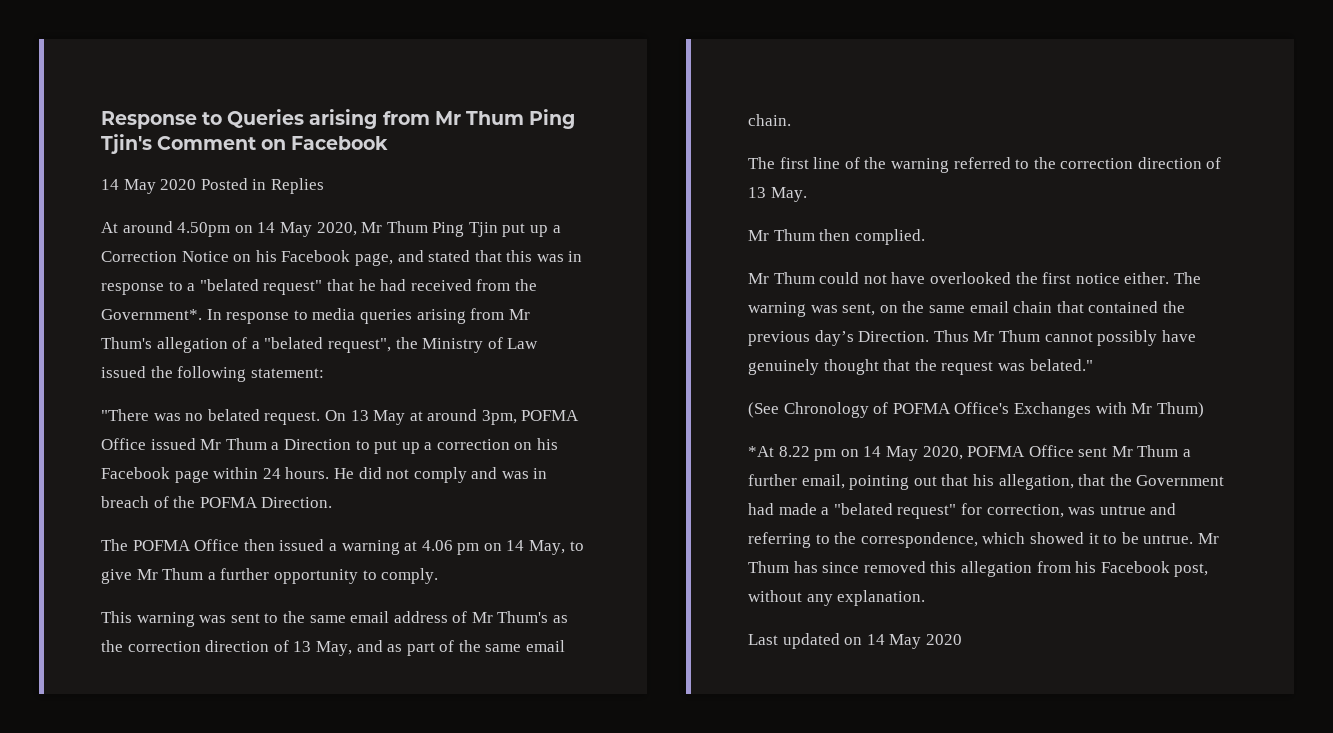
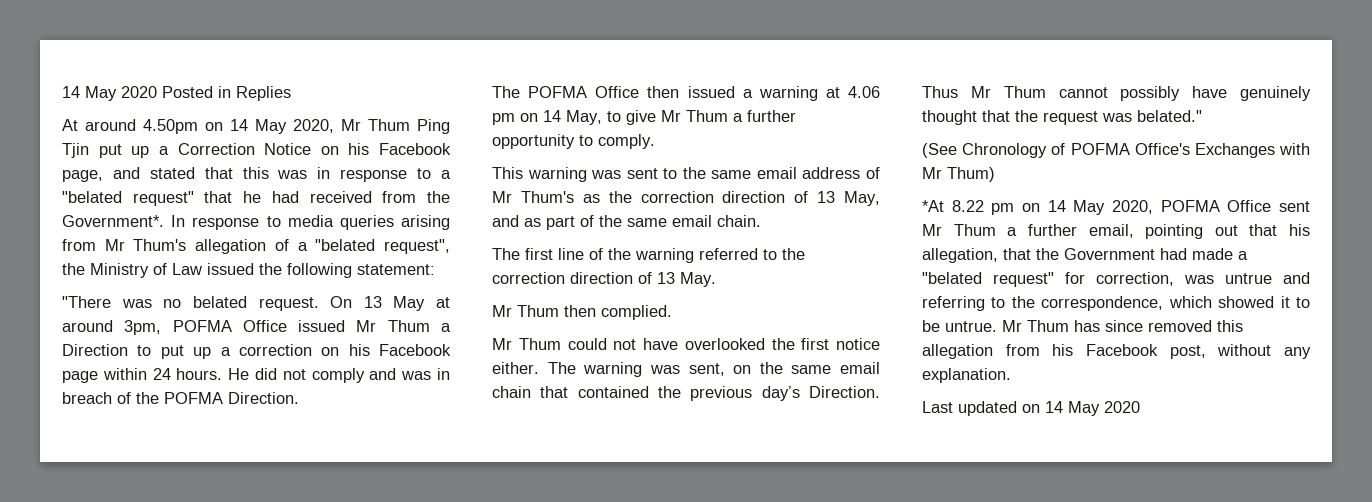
[101,109,575,129] [101,134,389,154] Response to Queries arising from Mr Thum Ping Tjin's Comment on Facebook // -> (62, 92) none

